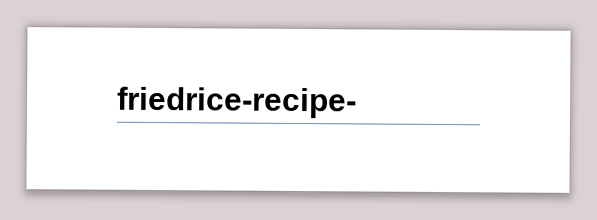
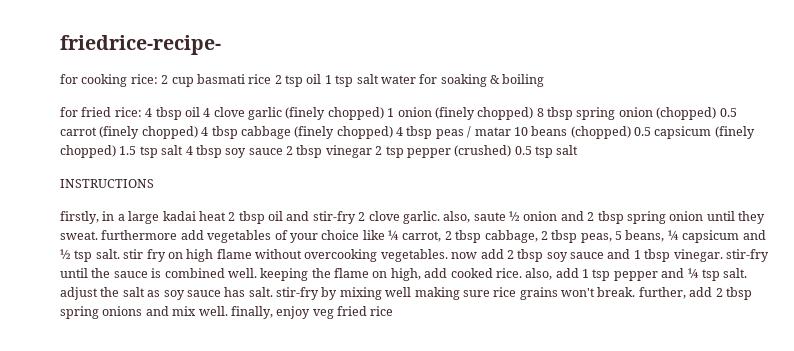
(357, 102) none -> [60,74,545,87] [60,107,737,120] [60,126,755,139] [60,145,579,158] [60,179,154,188] [60,211,765,224] [60,230,766,243] [60,249,769,262] [60,268,748,281] [60,287,752,300] [60,306,394,319] // for cooking rice: 2 cup basmati rice 2 tsp oil 1 tsp salt water for soaking & boiling // for fried rice: 4 tbsp oil 4 clove garlic (finely chopped) 1 onion (finely chopped) 8 tbsp spring onion (chopped) 0.5 carrot (finely chopped) 4 tbsp cabbage (finely chopped) 4 tbsp peas / matar 10 beans (chopped) 0.5 capsicum (finely chopped) 1.5 tsp salt 4 tbsp soy sauce 2 tbsp vinegar 2 tsp pepper (crushed) 0.5 tsp salt // INSTRUCTIONS // firstly, in a large kadai heat 2 tbsp oil and stir-fry 2 clove garlic. also, saute ½ onion and 2 tbsp spring onion until they sweat. furthermore add vegetables of your choice like ¼ carrot, 2 tbsp cabbage, 2 tbsp peas, 5 beans, ¼ capsicum and ½ tsp salt. stir fry on high flame without overcooking vegetables. now add 2 tbsp soy sauce and 1 tbsp vinegar. stir-fry until the sauce is combined well. keeping the flame on high, add cooked rice. also, add 1 tsp pepper and ¼ tsp salt. adjust the salt as soy sauce has salt. stir-fry by mixing well making sure rice grains won't break. further, add 2 tbsp spring onions and mix well. finally, enjoy veg fried rice

